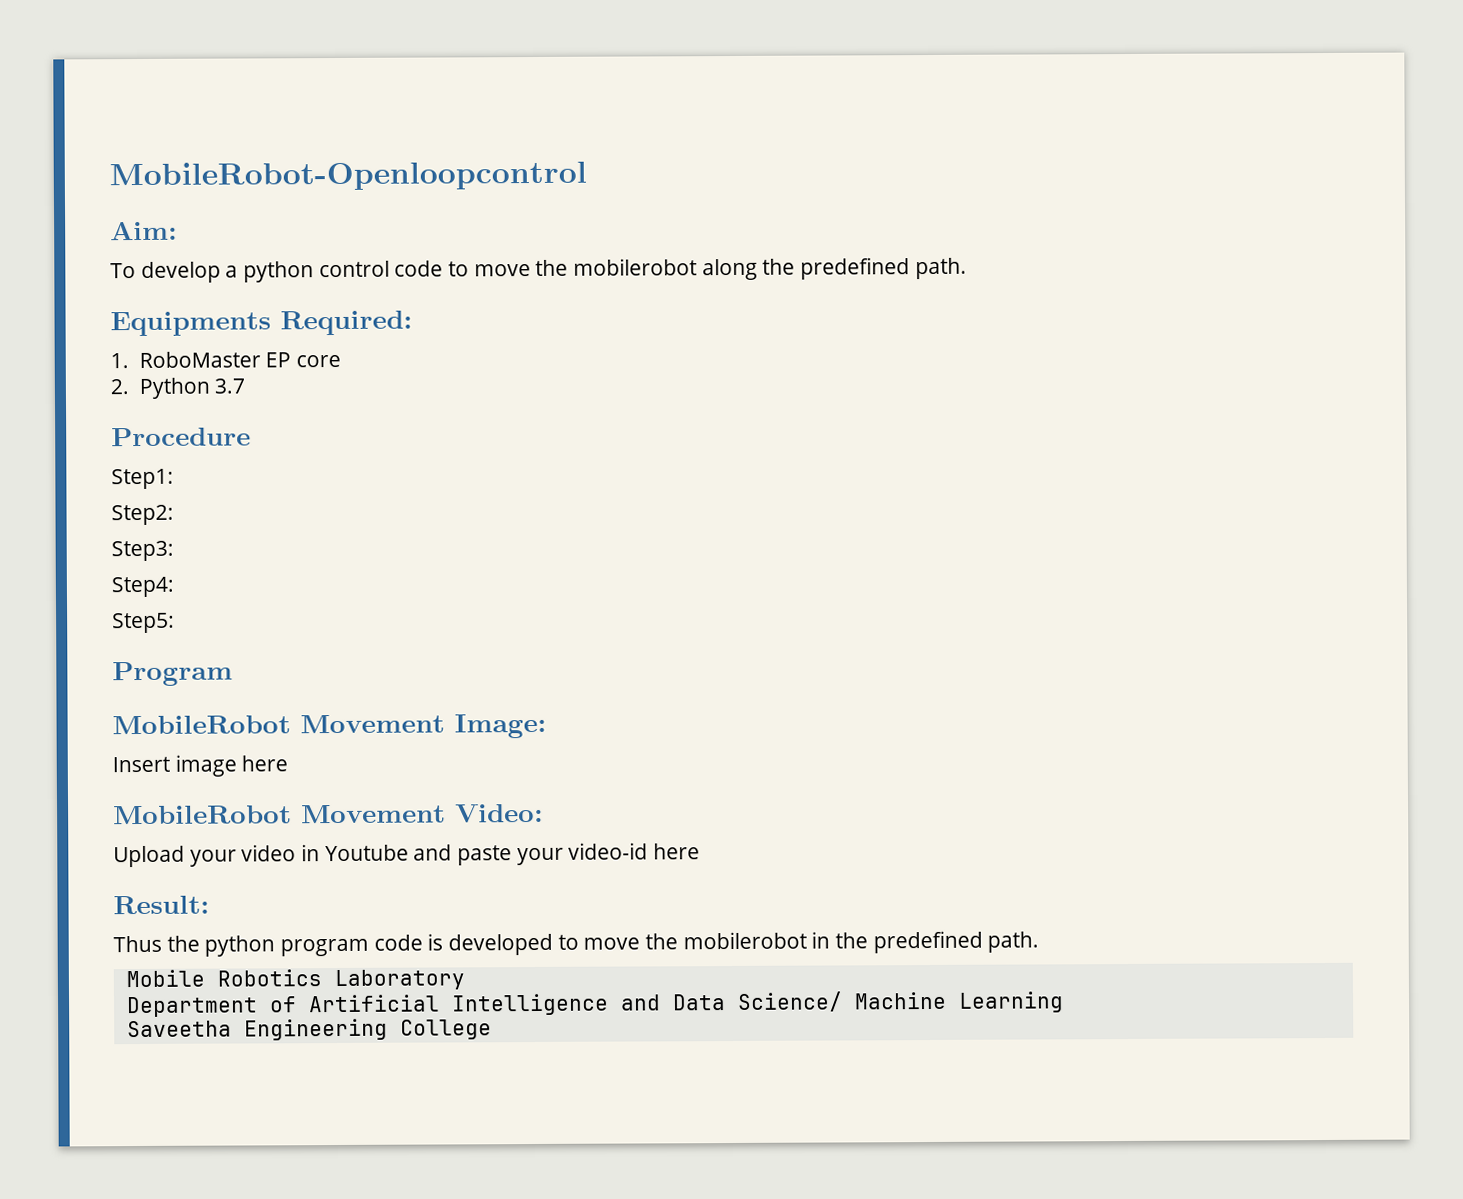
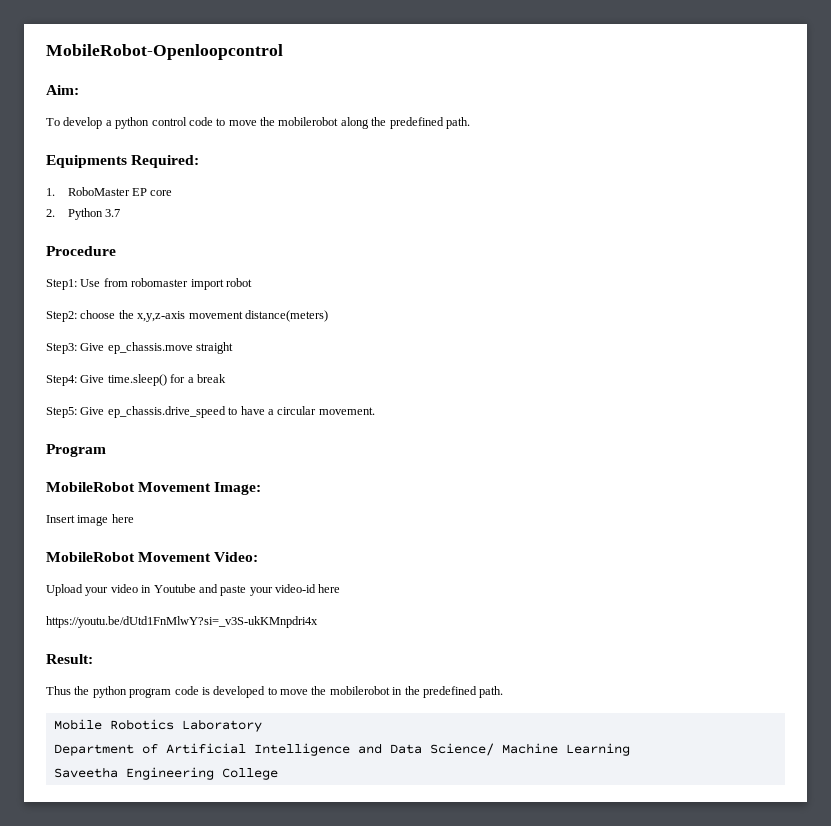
[111,504,174,526] [111,540,174,562] [111,576,174,598] [112,612,175,634] // Step2: // Step3: // Step4: // Step5: -> [80,278,252,290] [46,310,328,322] [46,342,234,354] [46,374,226,386] [46,406,375,418] Use from robomaster import robot // Step2: choose the x,y,z-axis movement distance(meters) // Step3: Give ep_chassis.move straight // Step4: Give time.sleep() for a break // Step5: Give ep_chassis.drive_speed to have a circular movement.
(701, 851) none -> [46,616,318,628] // https://youtu.be/dUtd1FnMlwY?si=_v3S-ukKMnpdri4x

